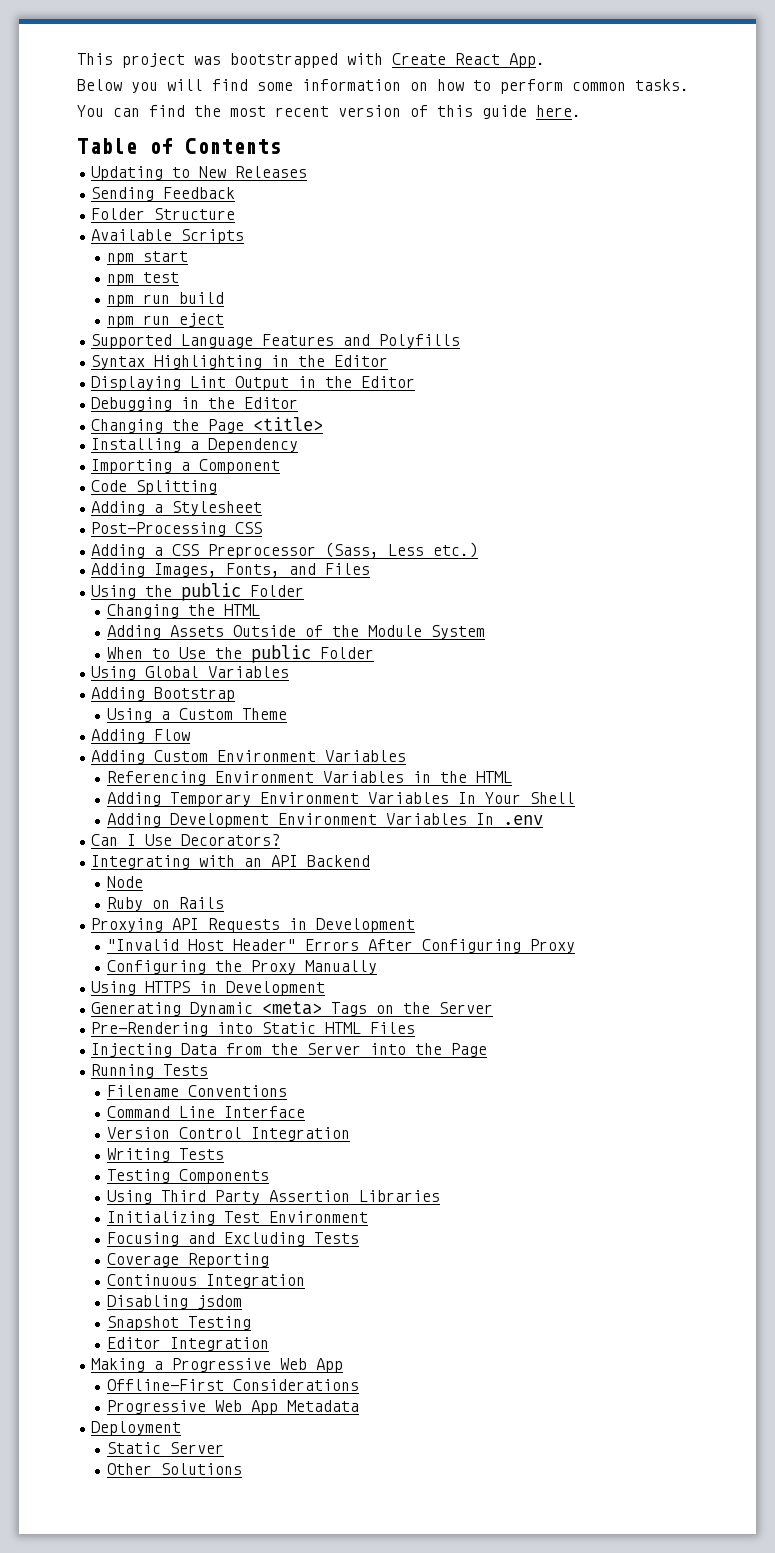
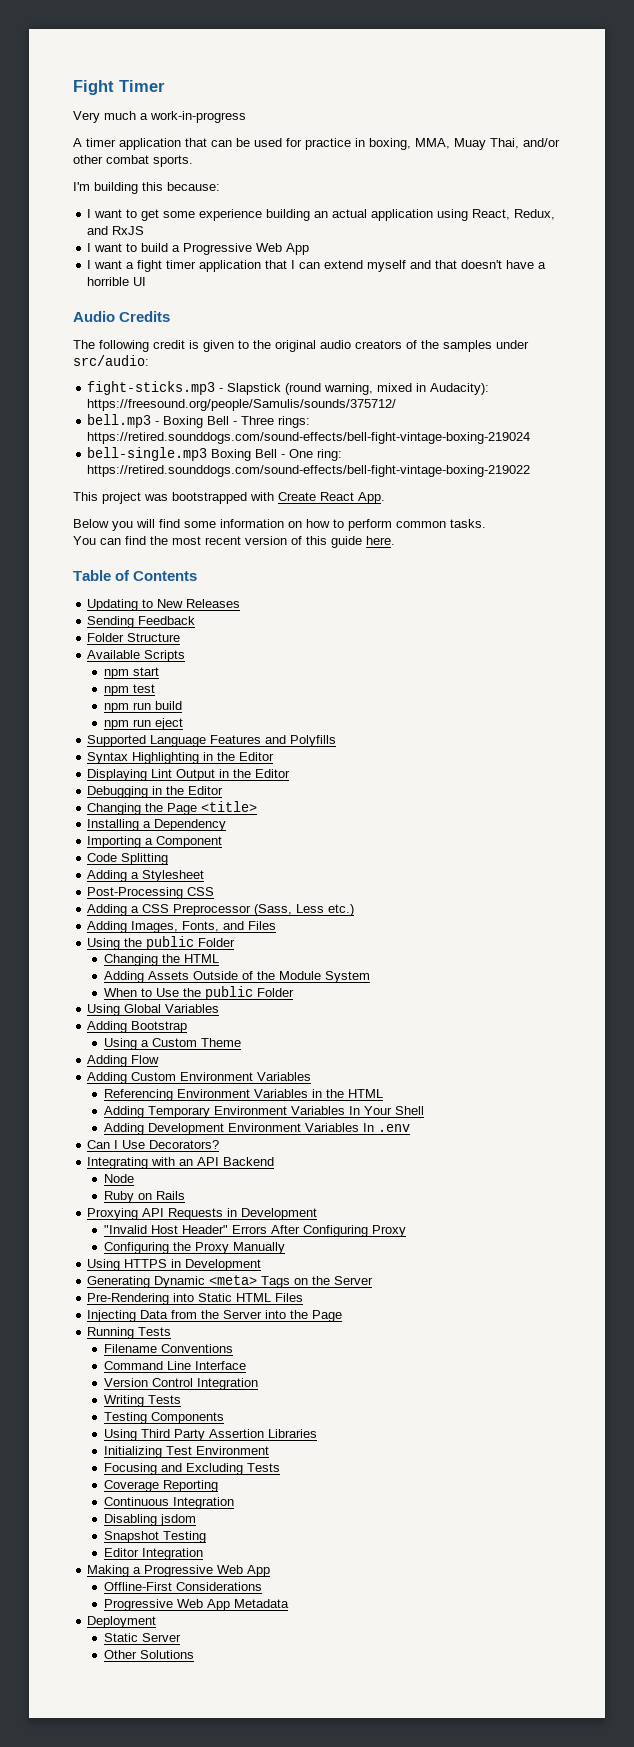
(77, 59) none -> [73,80,165,95] [73,111,246,123] [73,138,560,150] [73,155,193,167] [73,182,220,194] [87,209,556,221] [87,226,145,235] [87,243,310,255] [87,260,547,272] [87,277,147,286] [73,311,171,322] [73,340,529,352] [73,355,149,366] [87,381,490,395] [87,399,397,411] [87,414,311,428] [87,432,531,444] [87,447,343,461] [87,465,531,477] Fight Timer // Very much a work-in-progress // A timer application that can be used for practice in boxing, MMA, Muay Thai, and/or other combat sports. // I'm building this because: // I want to get some experience building an actual application using React, Redux, and RxJS // I want to build a Progressive Web App // I want a fight timer application that I can extend myself and that doesn't have a horrible UI // Audio Credits // The following credit is given to the original audio creators of the samples under src/audio: // fight-sticks.mp3 - Slapstick (round warning, mixed in Audacity): https://freesound.org/people/Samulis/sounds/375712/ // bell.mp3 - Boxing Bell - Three rings: https://retired.sounddogs.com/sound-effects/bell-fight-vintage-boxing-219024 // bell-single.mp3 Boxing Bell - One ring: https://retired.sounddogs.com/sound-effects/bell-fight-vintage-boxing-219022 //

